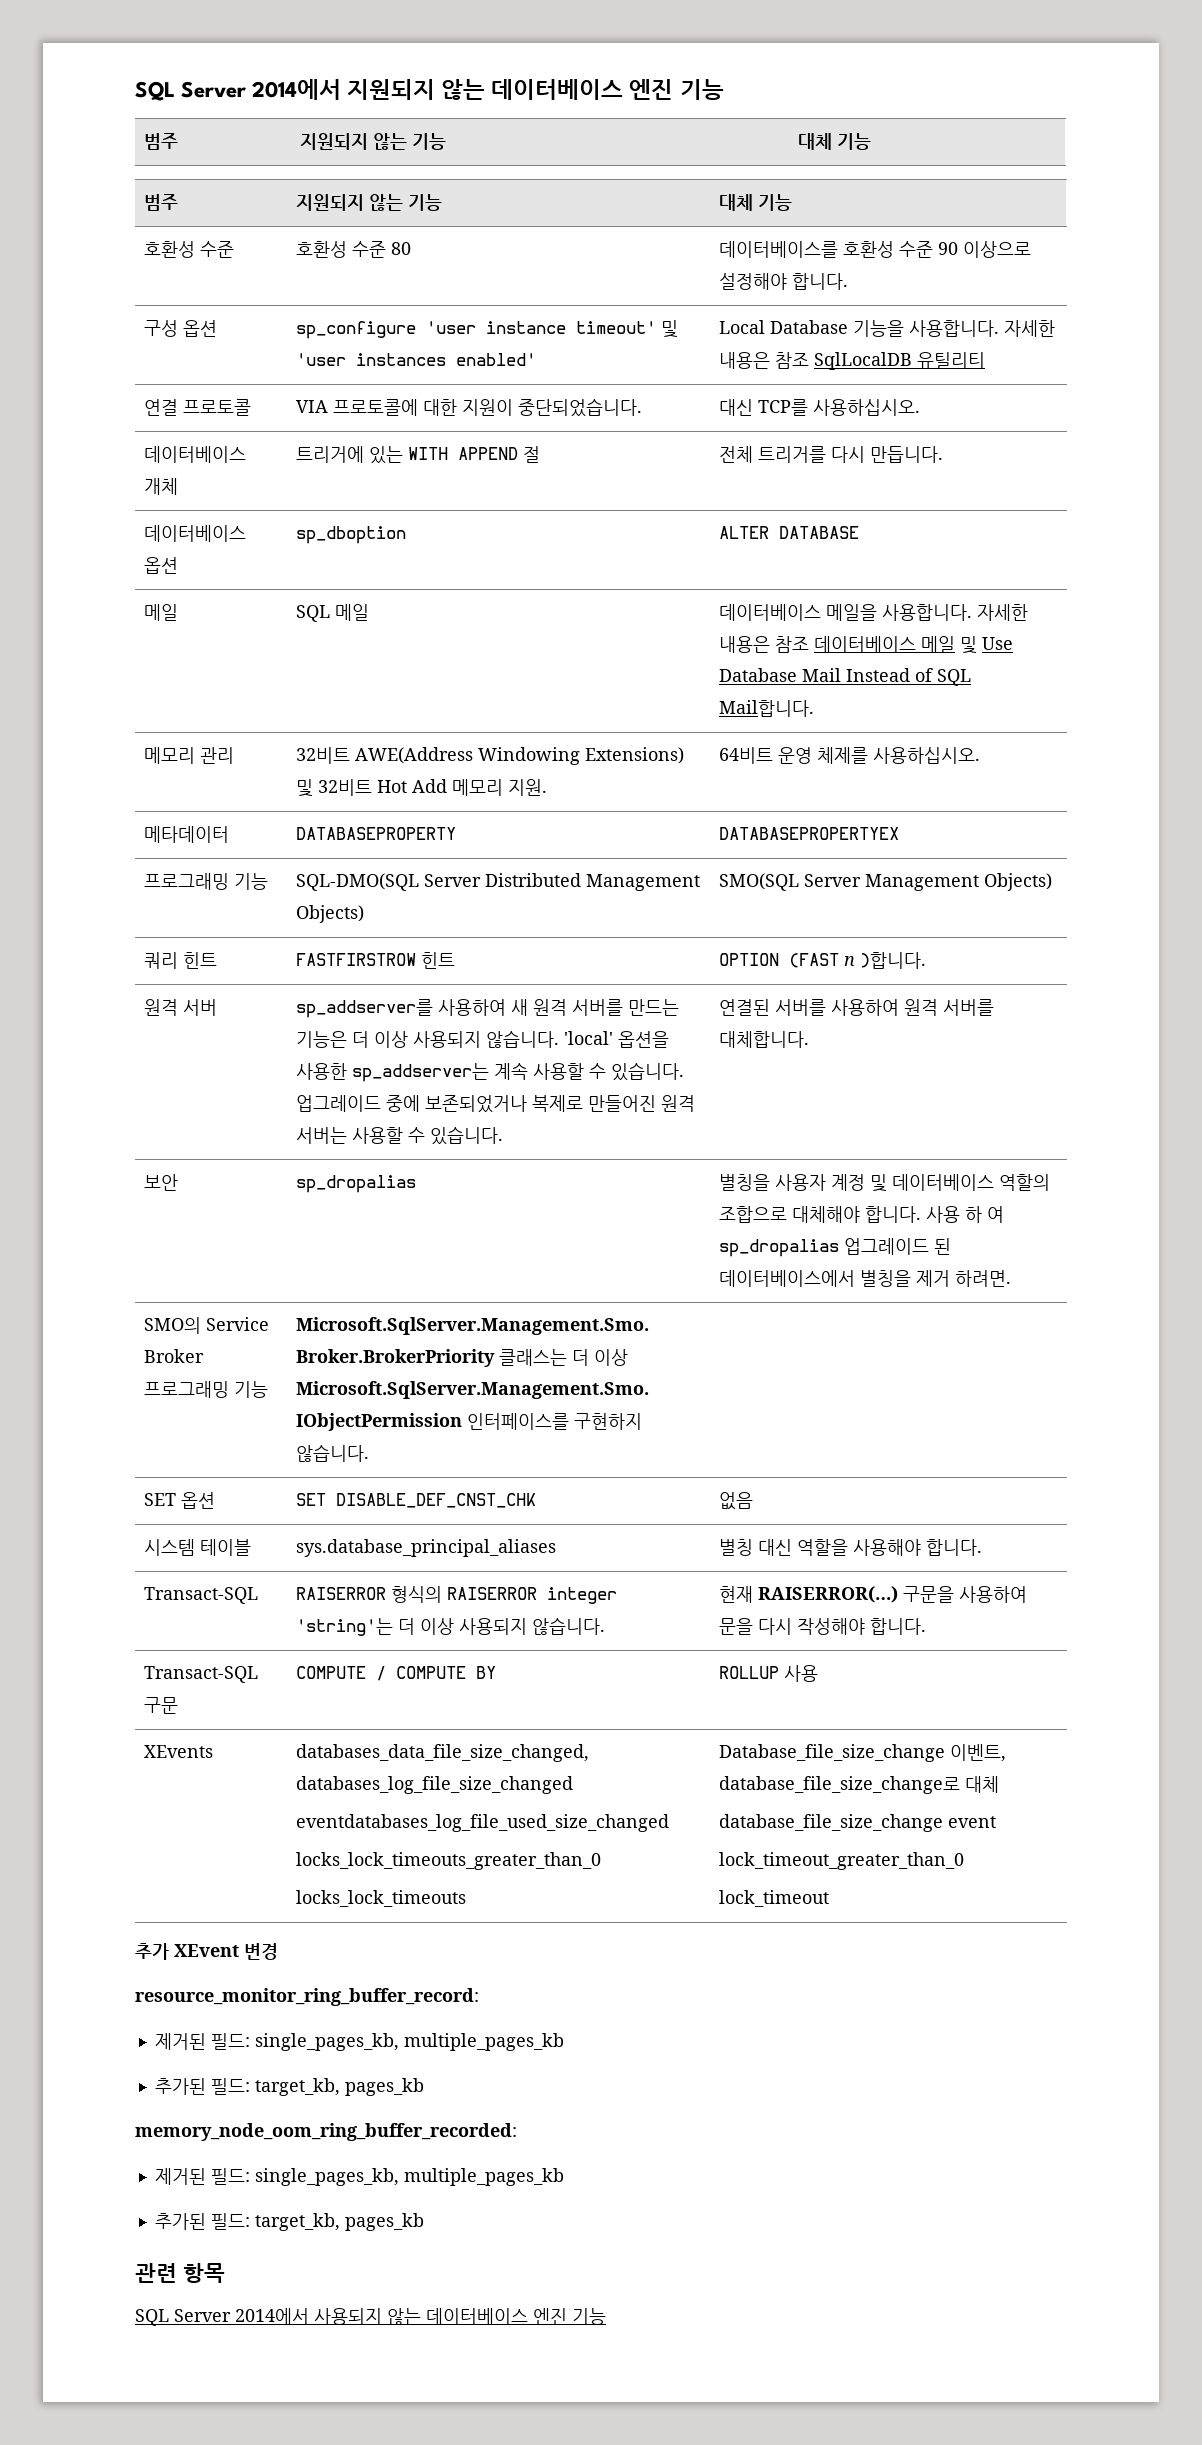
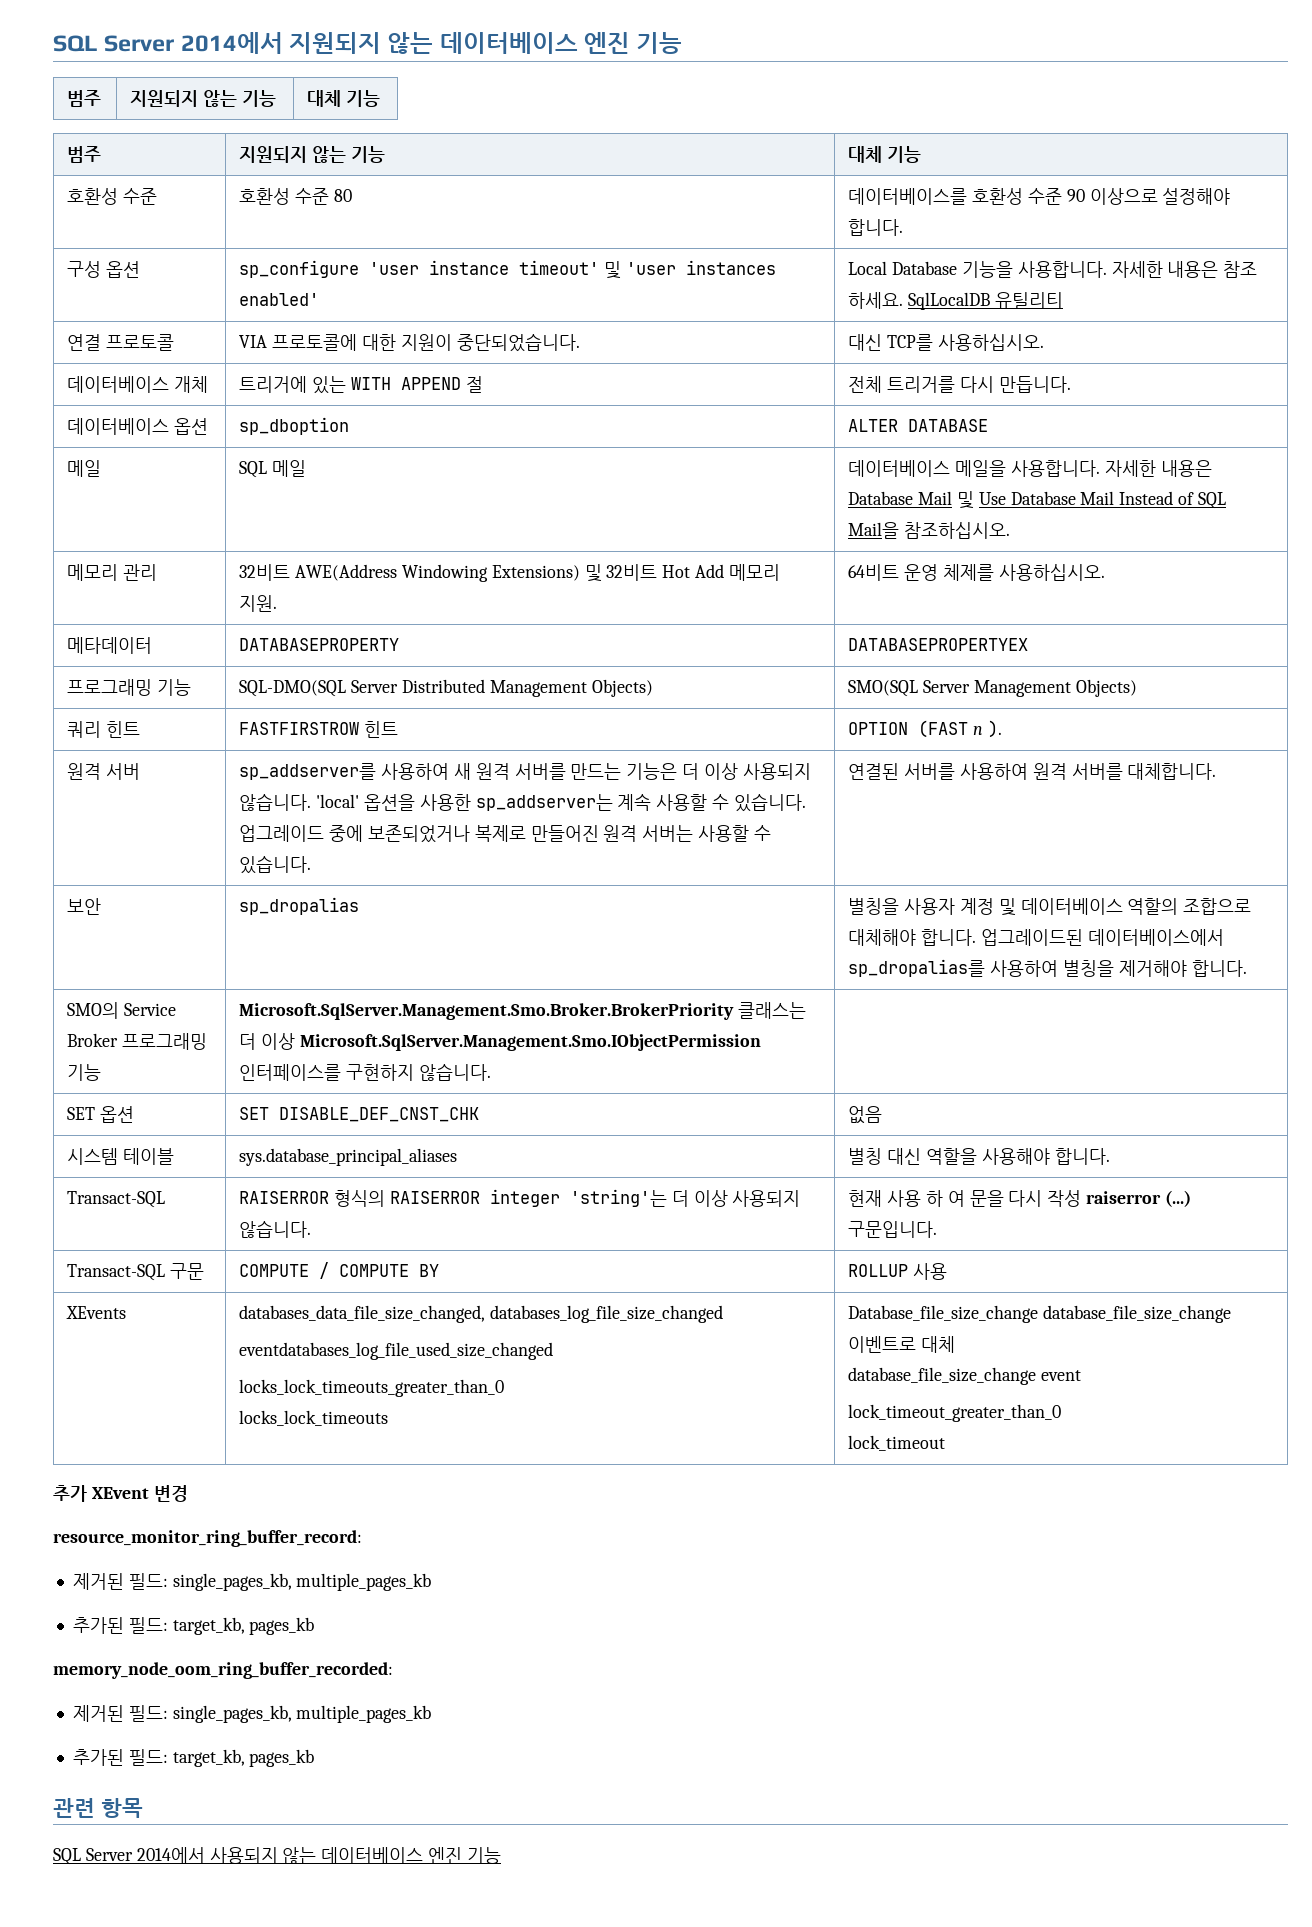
(809, 360) none -> [848,292,904,309] 하세요.
[774,636,955,653] 참조 데이터베이스 메일 -> [848,491,952,505] Database Mail
[718,700,814,717] Mail합니다. -> [848,522,1010,539] Mail을 참조하십시오.
[859,952,926,969] )합니다. -> [987,720,1002,738] ).
[925,1206,1004,1223] [718,1238,951,1257] [718,1270,1011,1287] 사용 하 여 sp_dropalias 업그레이드 된 데이터베이스에서 별칭을 제거 하려면. -> [980,929,1224,946] [848,959,1247,977] 업그레이드된 데이터베이스에서 sp_dropalias를 사용하여 별칭을 제거해야 합니다.
[757,1586,1027,1603] [718,1618,926,1635] RAISERROR(…) 구문을 사용하여 문을 다시 작성해야 합니다. -> [886,1190,1191,1207] [848,1221,938,1238] 사용 하 여 문을 다시 작성 raiserror (...) 구문입니다.
[949,1744,1006,1762] [718,1776,960,1794] 이벤트, database_file_size_change로 -> [1042,1305,1231,1323] [848,1336,917,1353] database_file_size_change 이벤트로

